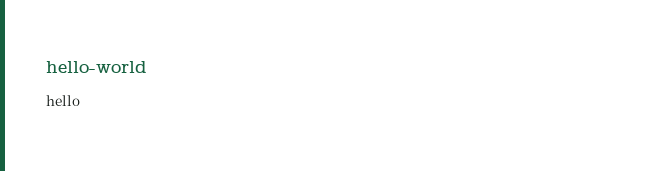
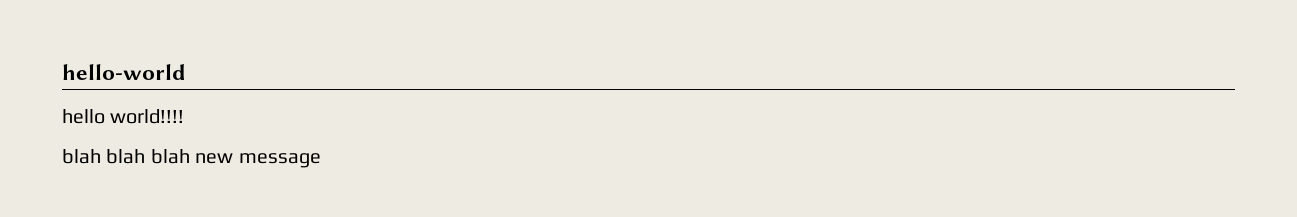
(80, 100) none -> [110,109,185,124] [62,149,321,168] world!!!! // blah blah blah new message

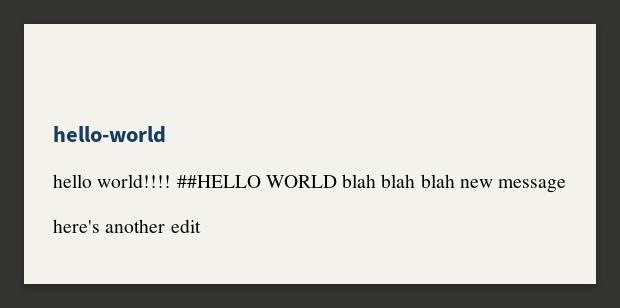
(185, 116) // -> [176,175,337,188] ##HELLO WORLD
(321, 160) none -> [53,219,201,233] // here's another edit

